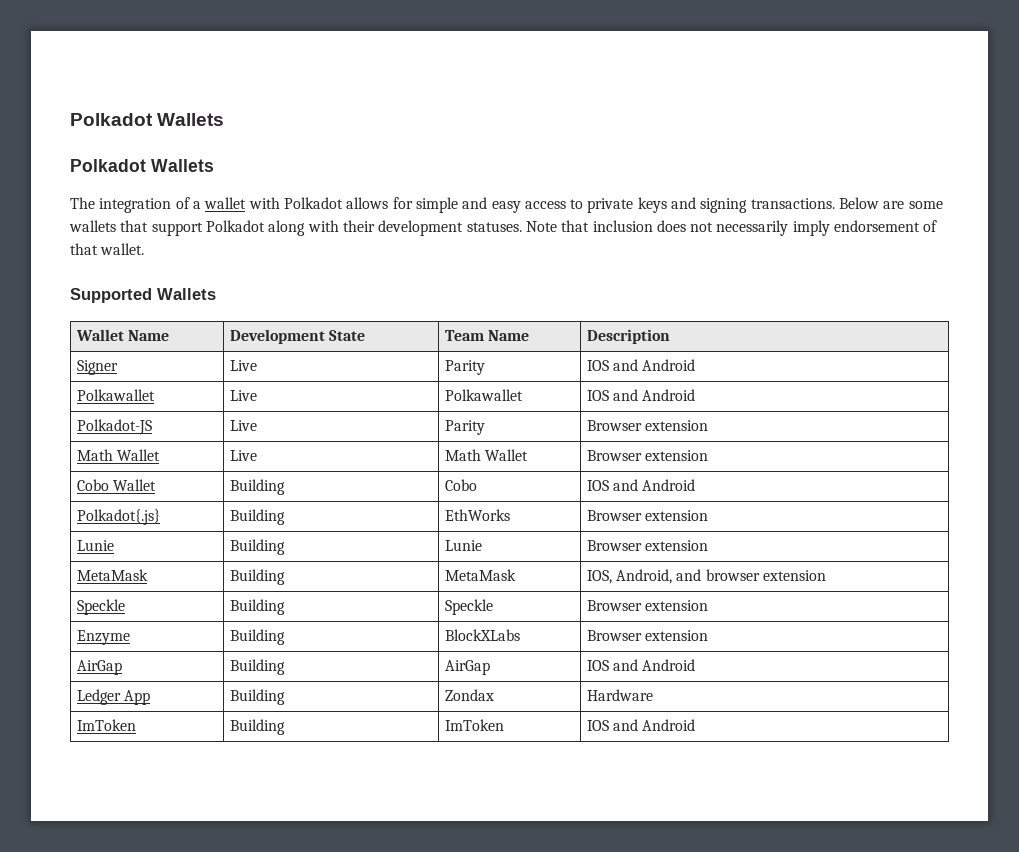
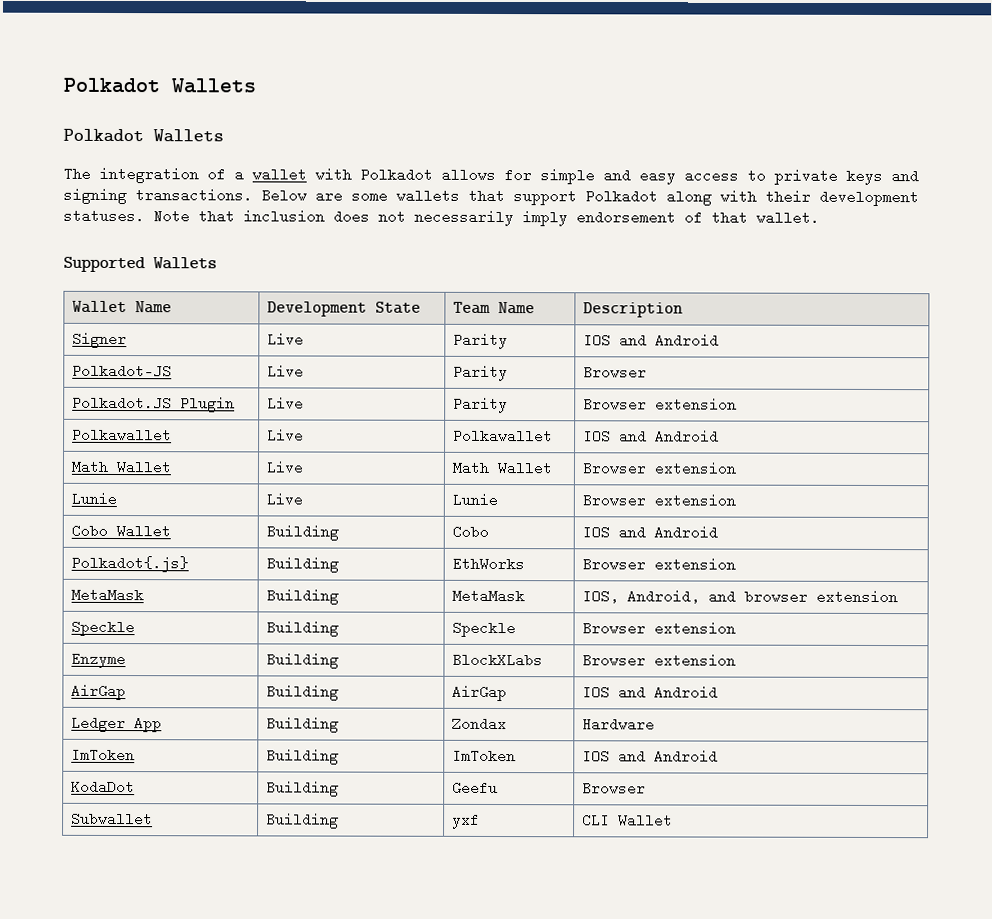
(696, 365) none -> [72,363,173,379] [267,364,305,379] [453,364,509,382] [583,365,648,380] [72,395,236,413] [267,396,305,411] [453,396,509,414] [583,397,738,412] // Polkadot-JS | Live | Parity | Browser // Polkadot.JS Plugin | Live | Parity | Browser extension
[76,419,152,435] [229,420,257,431] [444,420,485,435] [586,420,708,431] // Polkadot-JS | Live | Parity | Browser extension -> (720, 436) none
(708, 455) none -> [71,491,118,507] [266,492,304,507] [452,492,499,508] [582,493,737,508] // Lunie | Live | Lunie | Browser extension
[76,540,114,551] [229,539,285,555] [444,540,482,551] [586,540,708,551] // Lunie | Building | Lunie | Browser extension -> (737, 564) none
(696, 725) none -> [71,779,136,795] [266,780,340,797] [452,780,499,796] [582,781,647,796] [71,811,154,827] [266,812,340,829] [452,812,481,829] [582,813,674,828] // KodaDot | Building | Geefu | Browser // Subwallet | Building | yxf | CLI Wallet

